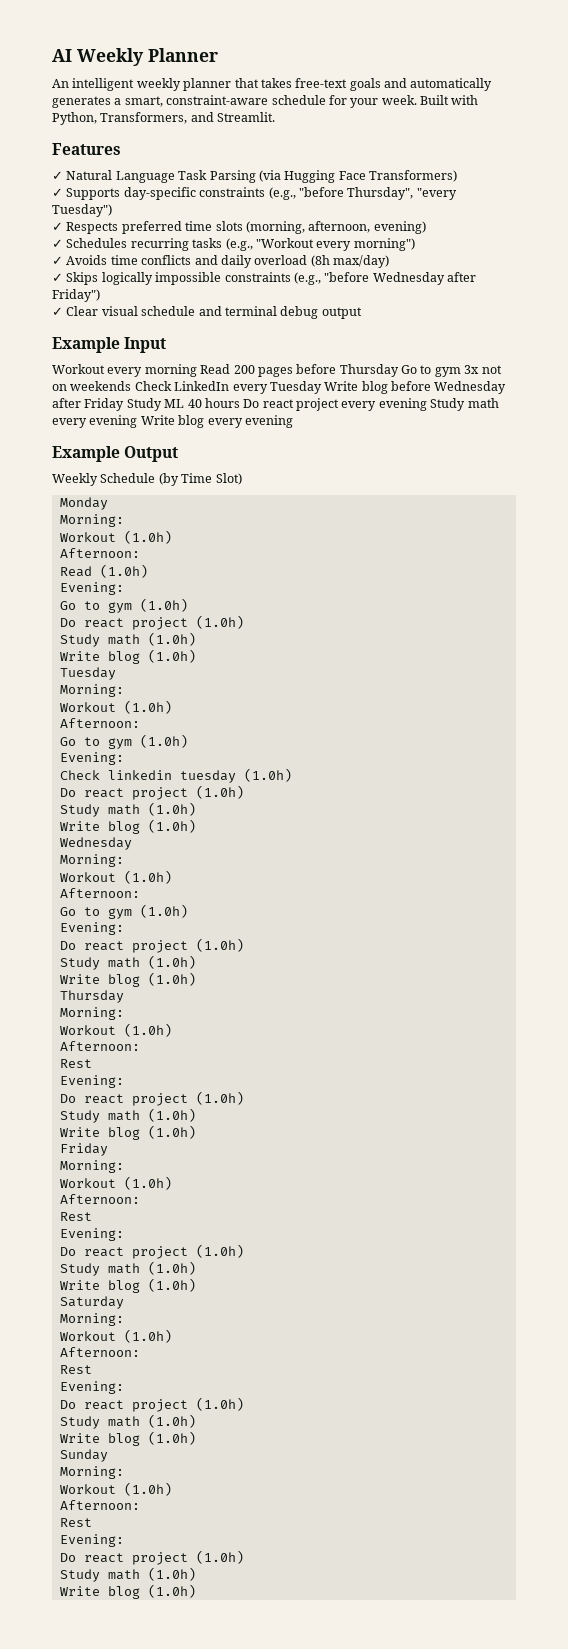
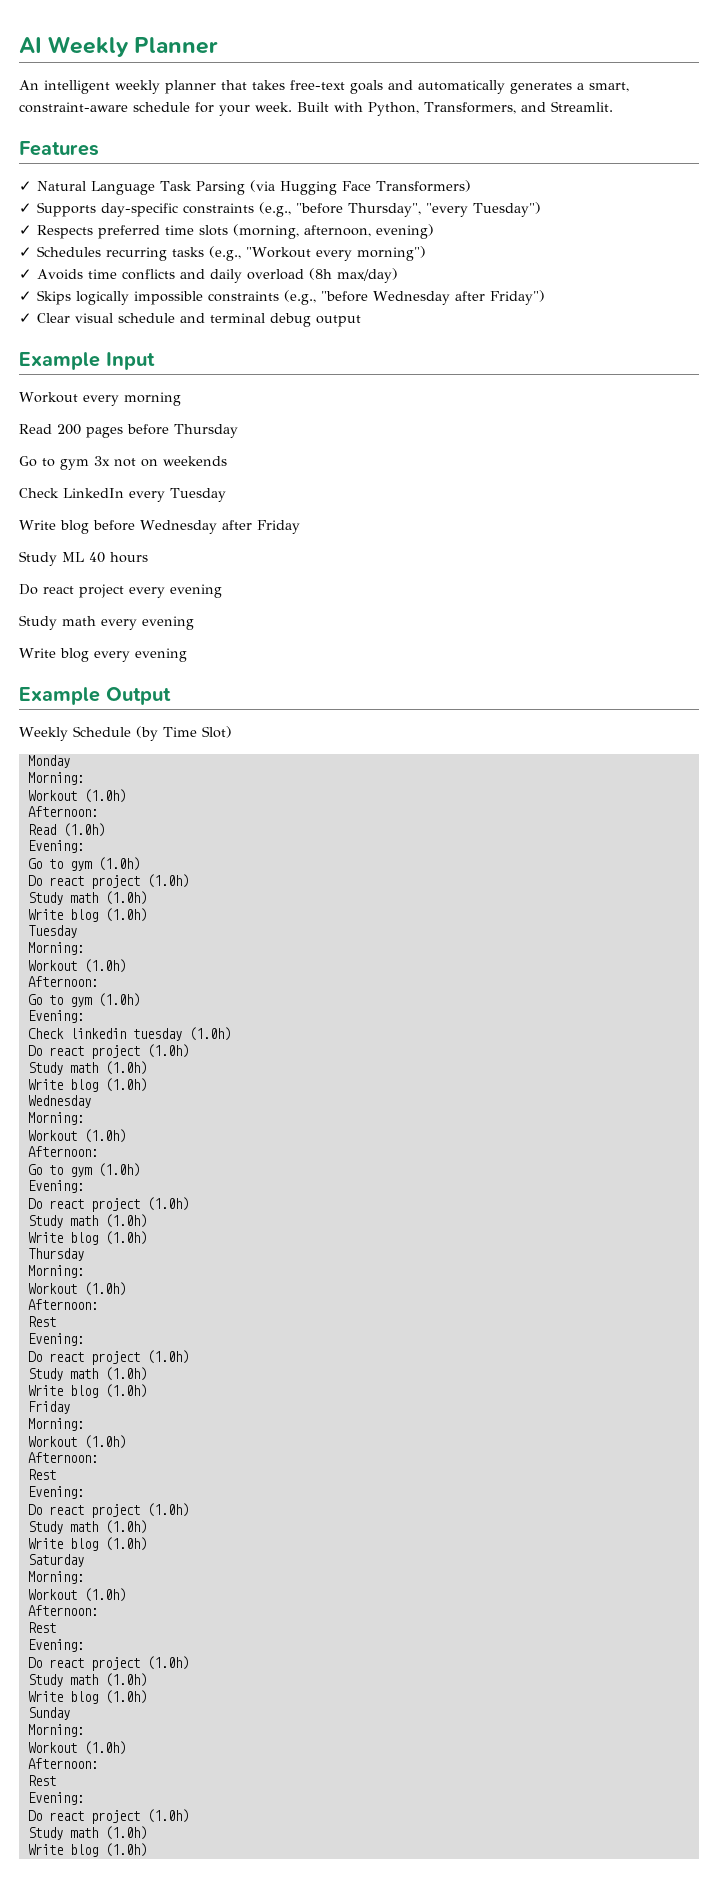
(197, 370) none -> (181, 399) //
(399, 370) none -> (238, 431) //
(132, 386) none -> (227, 461) //
(322, 387) none -> (226, 495) //
(125, 404) none -> (300, 527) //
(240, 403) none -> (148, 557) //
(427, 404) none -> (222, 591) //
(138, 421) none -> (194, 623) //

